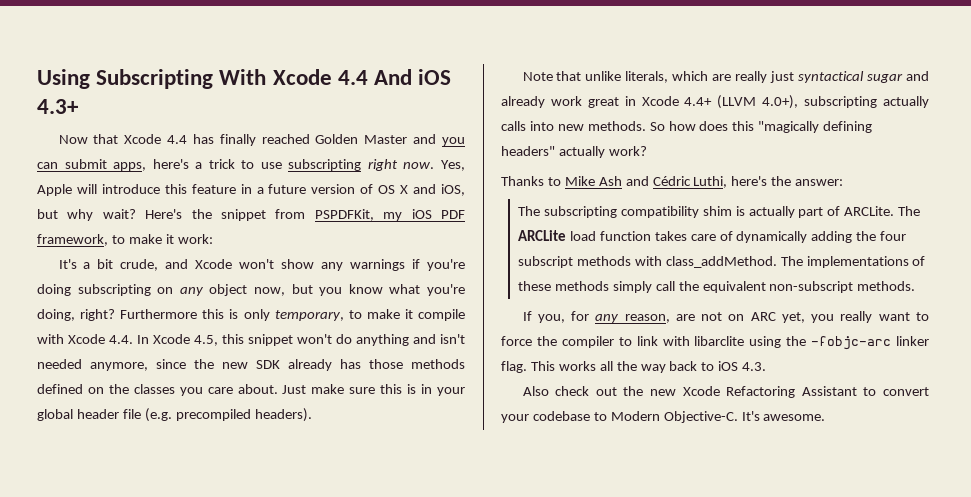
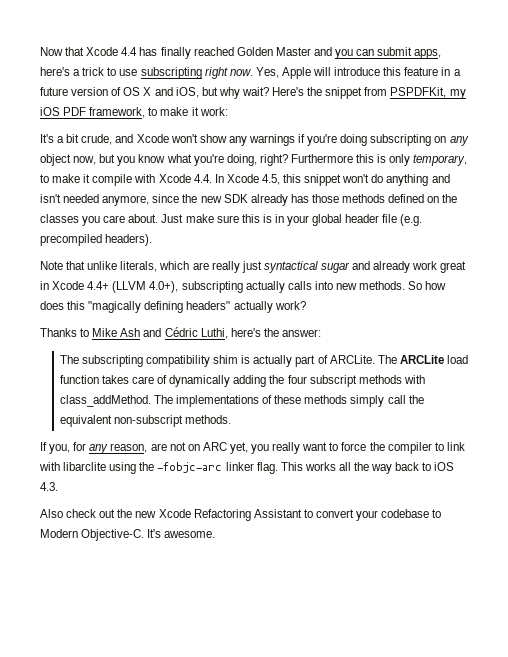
[37,69,452,89] [37,99,79,114] Using Subscripting With Xcode 4.4 And iOS 4.3+ // -> (40, 51) none

